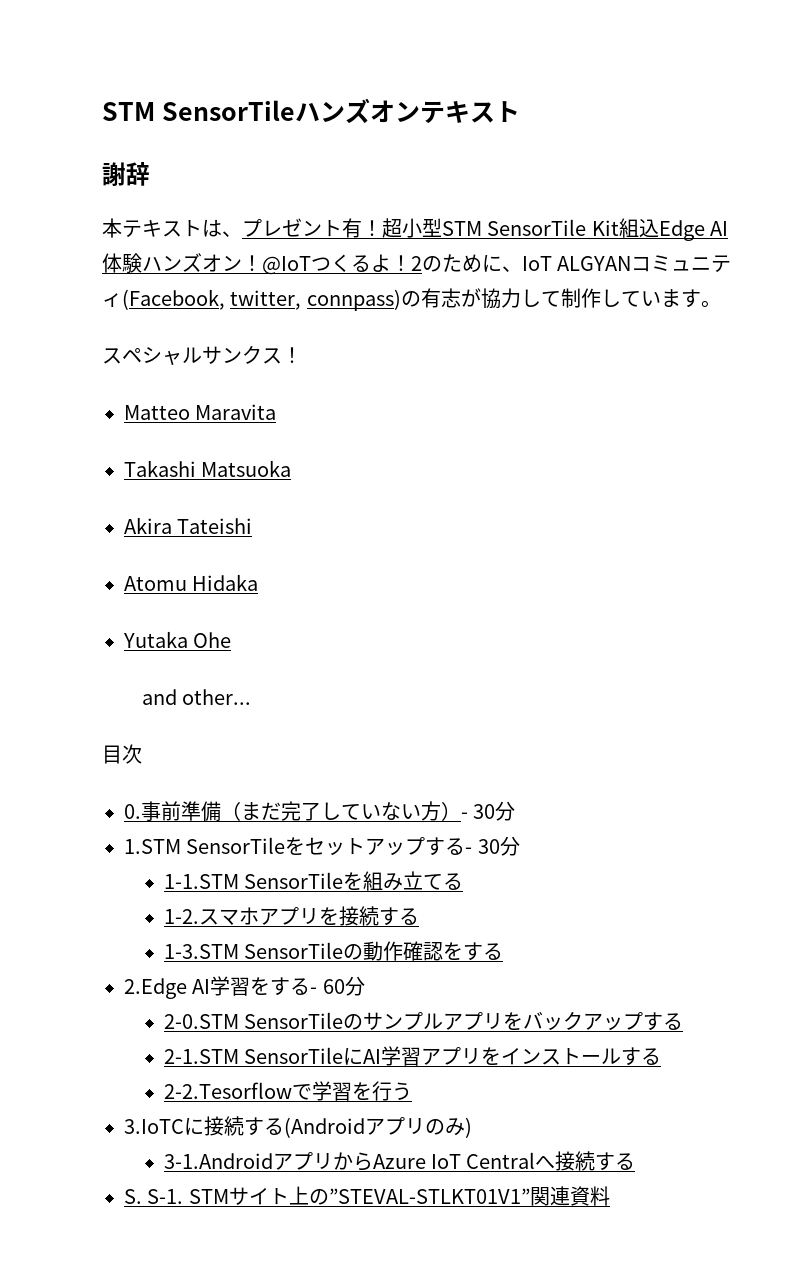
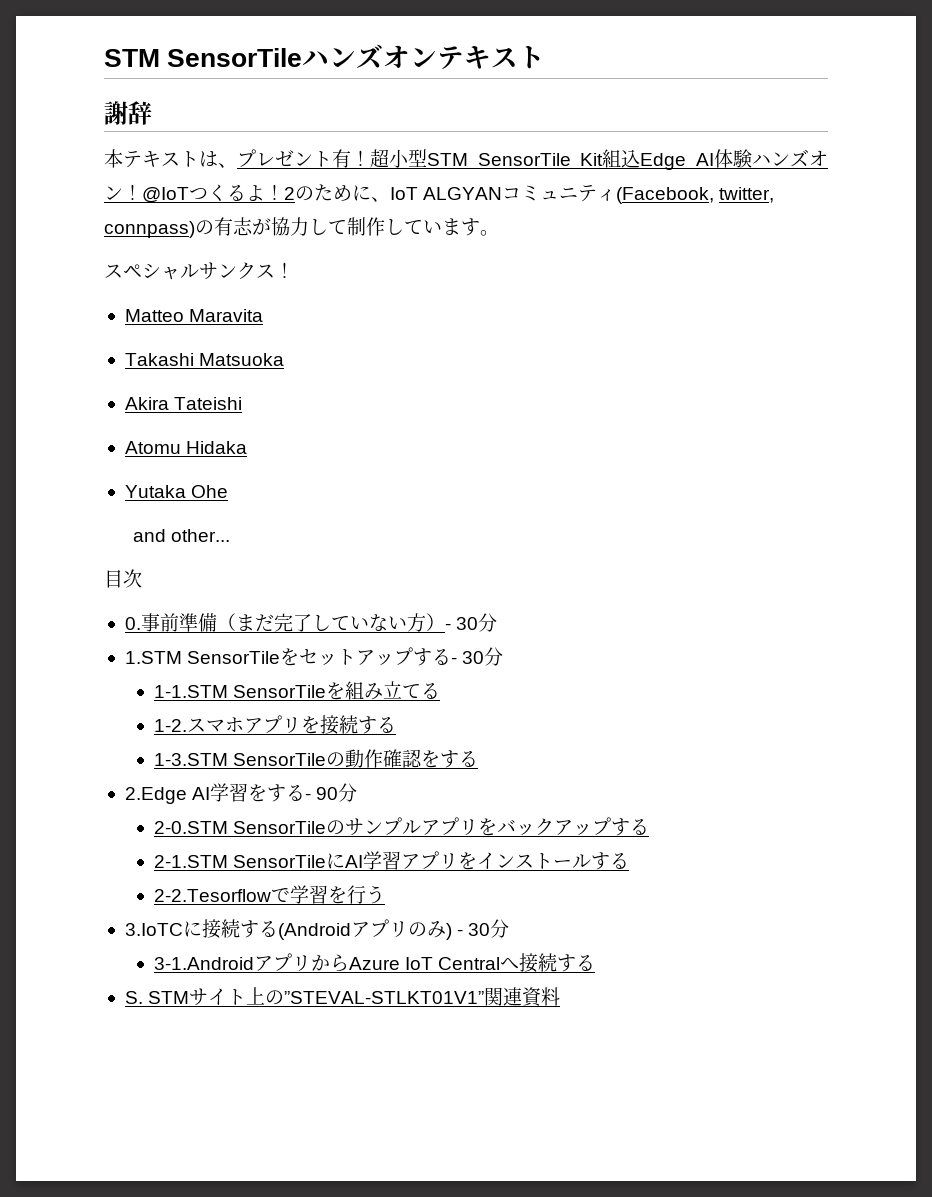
[322,979,345,994] 60 -> [316,787,339,800] 90
(472, 1127) none -> [457,919,510,938] - 30分
[147,1189,184,1204] S-1. -> (143, 997) none

